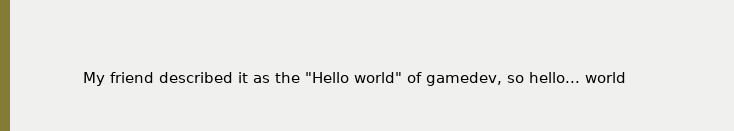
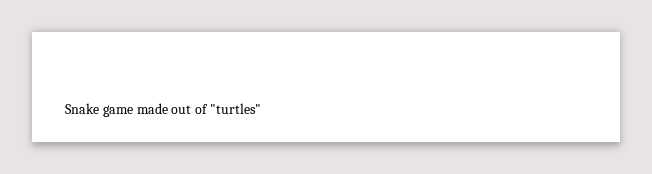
[83,72,627,86] My friend described it as the "Hello world" of gamedev, so hello... world -> [65,103,261,117] Snake game made out of "turtles"

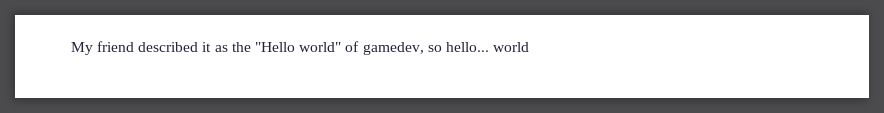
[65,103,261,117] Snake game made out of "turtles" -> [70,41,530,55] My friend described it as the "Hello world" of gamedev, so hello... world

